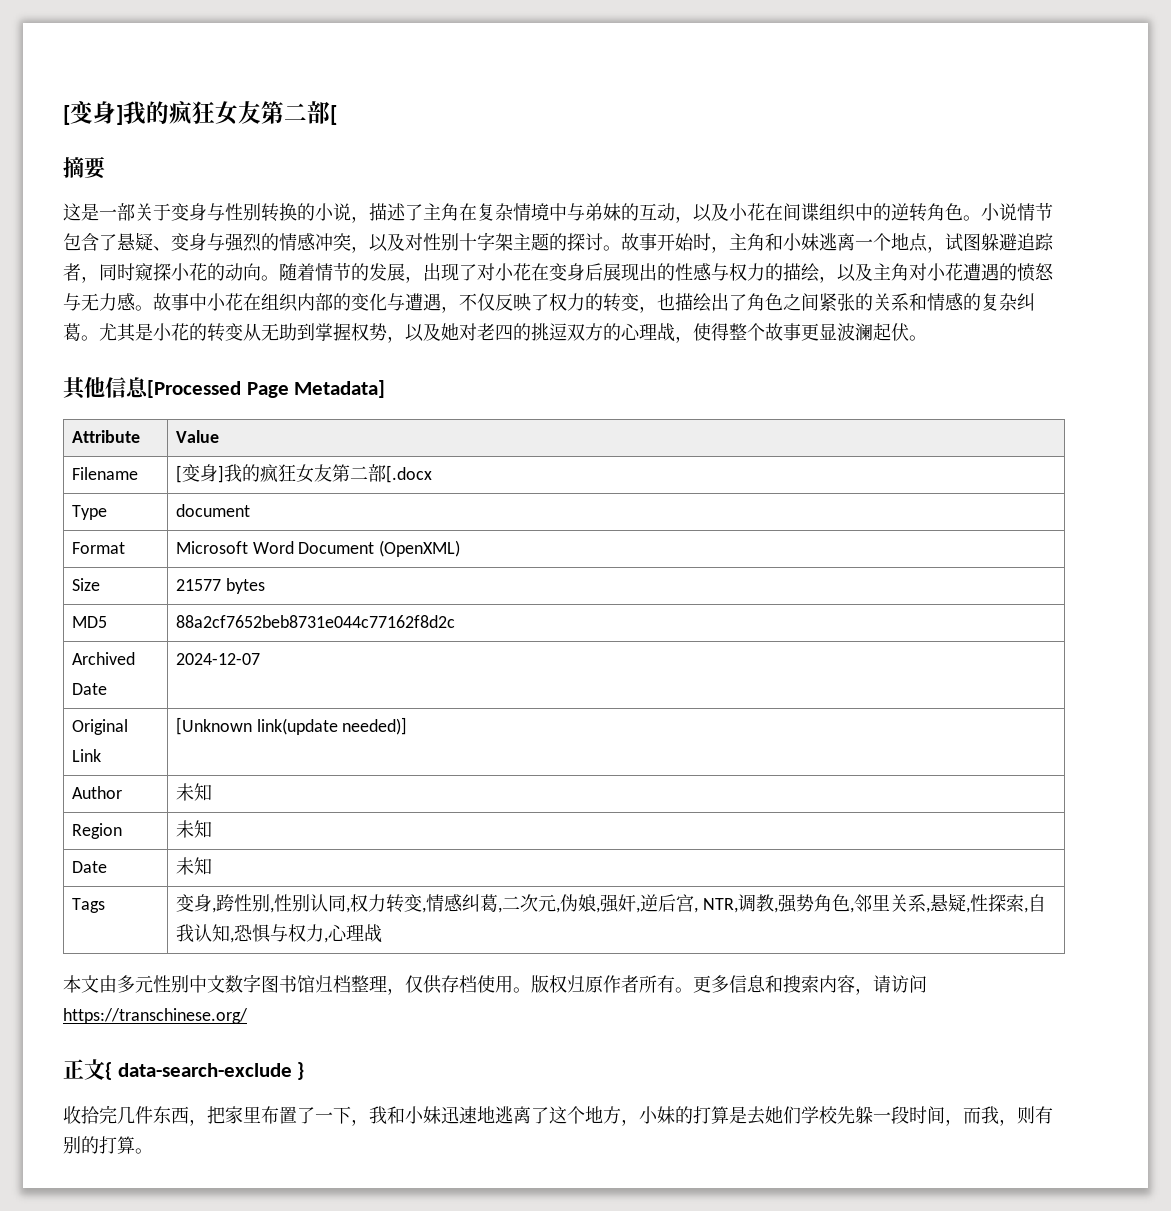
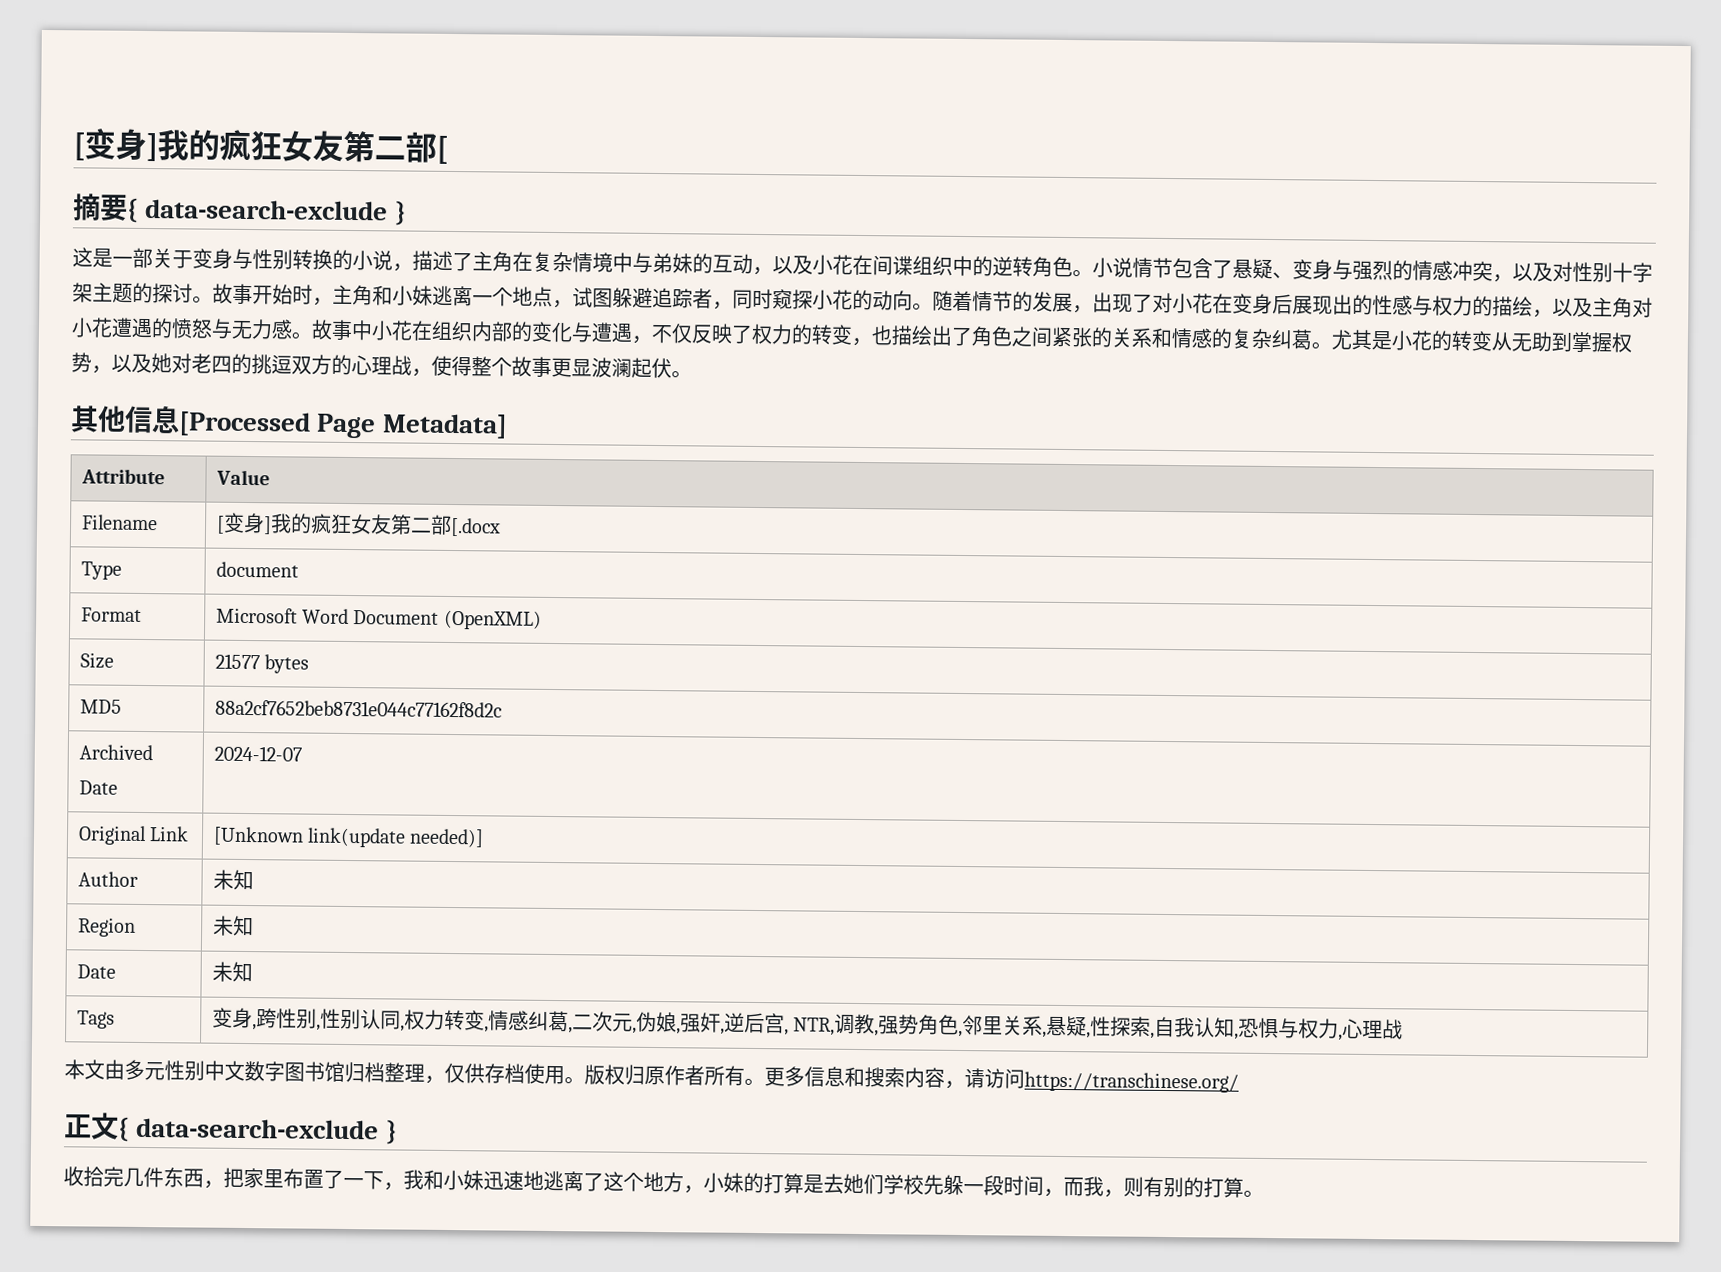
(106, 167) none -> [127,197,407,226] { data-search-exclude }

